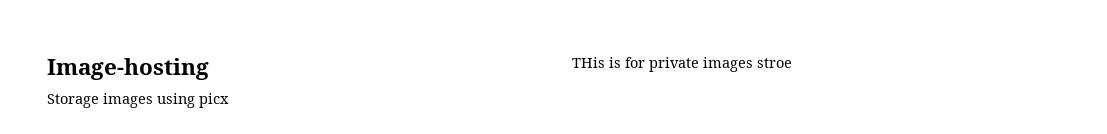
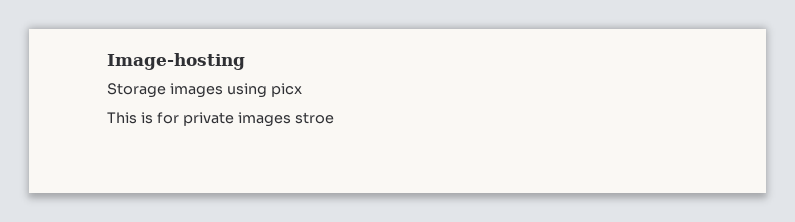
[572,57,605,68] THis -> [107,112,137,124] This

